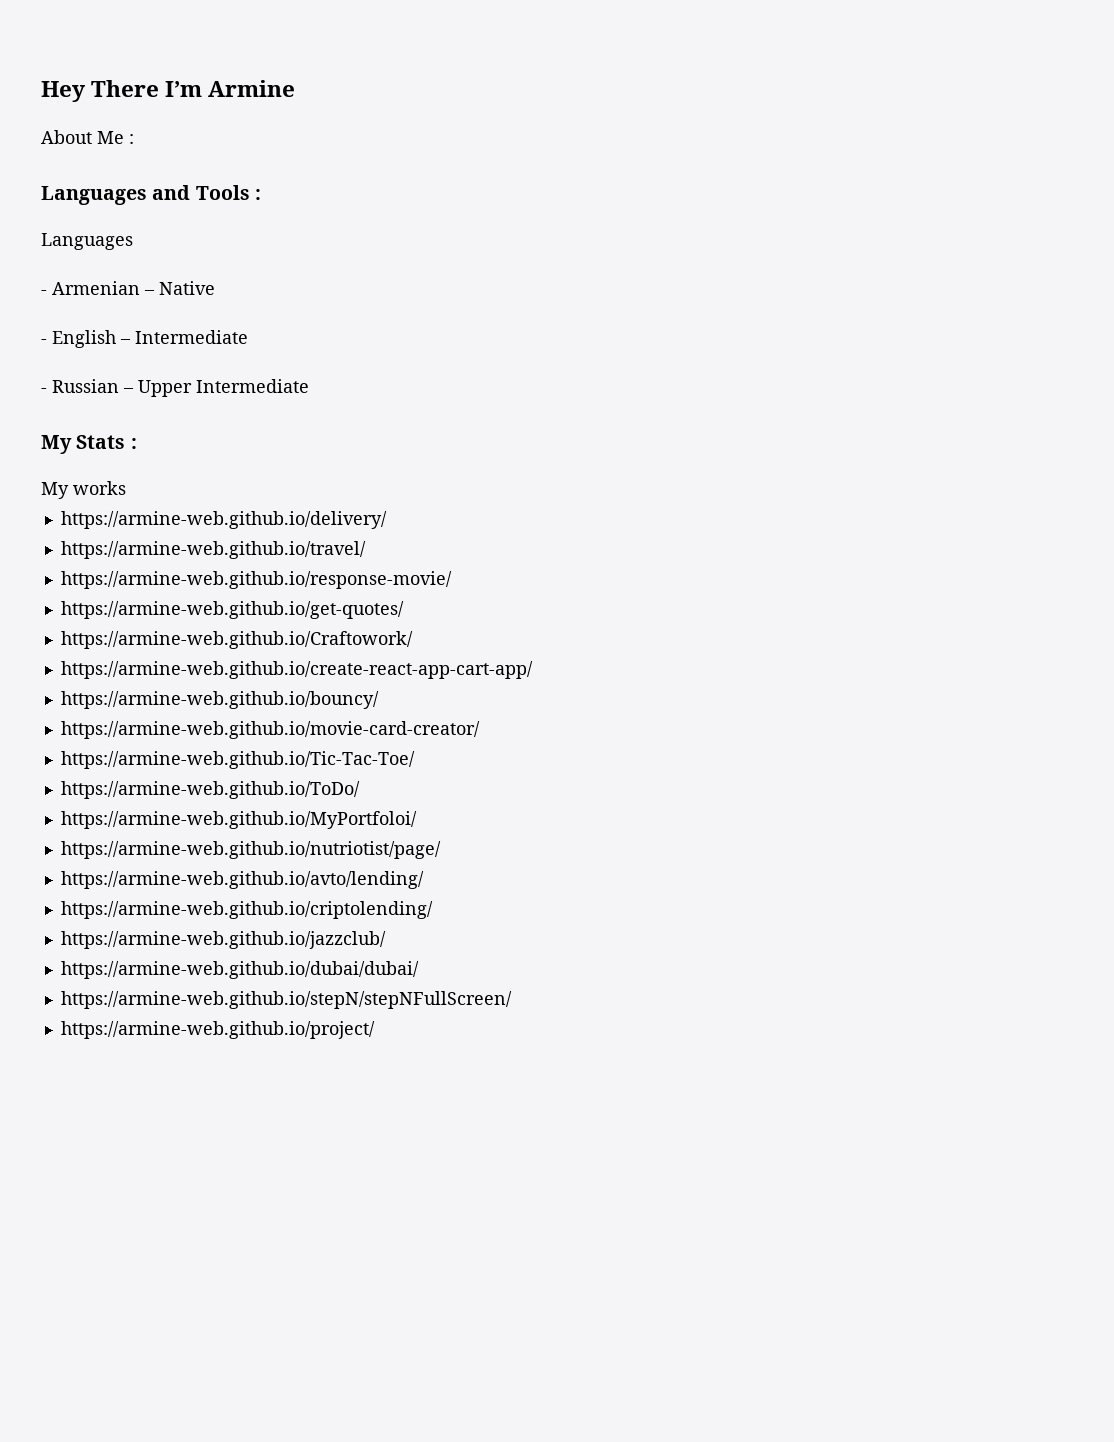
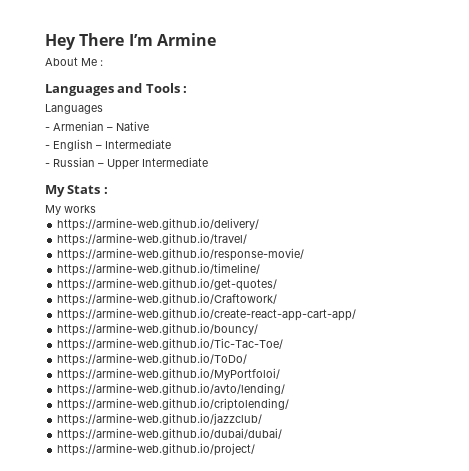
(452, 580) none -> [57,263,261,276] // https://armine-web.github.io/timeline/
[60,721,480,739] // https://armine-web.github.io/movie-card-creator/ -> (259, 329) none
[60,841,441,859] // https://armine-web.github.io/nutriotist/page/ -> (281, 374) none
[60,991,512,1009] // https://armine-web.github.io/stepN/stepNFullScreen/ -> (283, 434) none

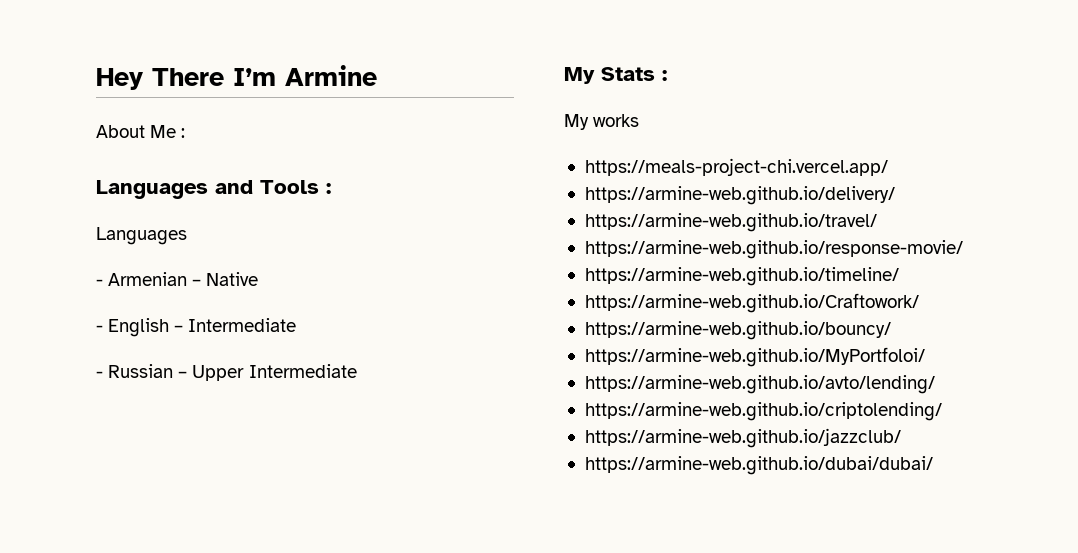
(96, 209) none -> [584,158,888,176] // https://meals-project-chi.vercel.app/
[57,278,278,291] // https://armine-web.github.io/get-quotes/ -> (899, 276) none
[57,308,357,321] // https://armine-web.github.io/create-react-app-cart-app/ -> (919, 303) none
[57,338,284,351] [57,353,248,366] // https://armine-web.github.io/Tic-Tac-Toe/ // https://armine-web.github.io/ToDo/ -> (891, 330) none
[57,443,256,456] // https://armine-web.github.io/project/ -> (933, 465) none

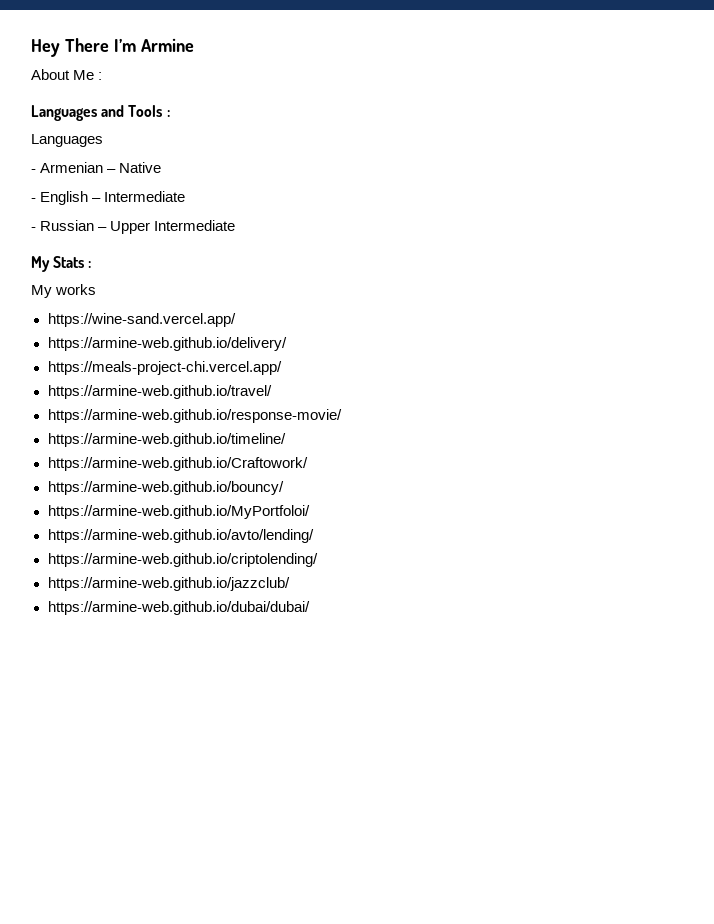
[584,158,888,176] https://meals-project-chi.vercel.app/ -> [47,313,236,327] https://wine-sand.vercel.app/
(895, 195) none -> [47,361,282,375] // https://meals-project-chi.vercel.app/

